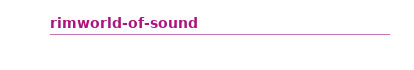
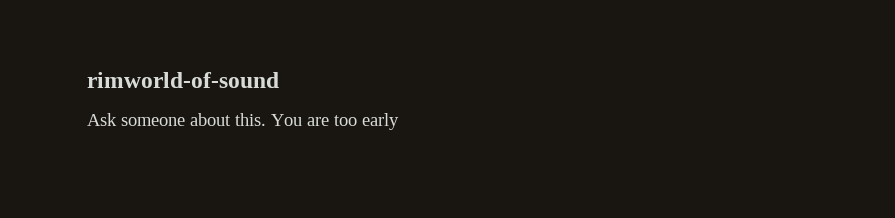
(198, 22) none -> [87,113,399,130] // Ask someone about this. You are too early

